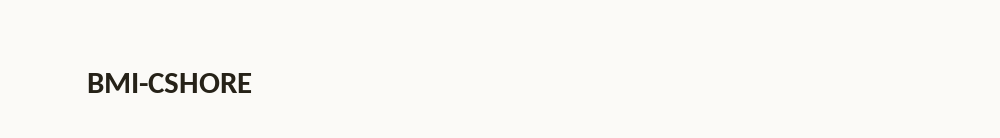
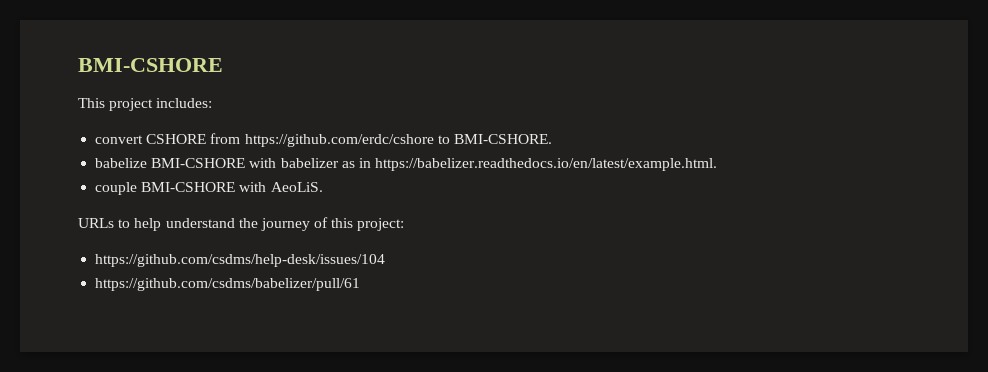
[87,73,252,93] BMI-CSHORE -> [78,58,223,72] [78,98,213,111] [95,133,552,147] [95,158,718,171] [95,182,323,195] [78,217,405,231] [95,254,386,267] [95,278,361,291] BMI-CSHORE // This project includes: // convert CSHORE from https://github.com/erdc/cshore to BMI-CSHORE. // babelize BMI-CSHORE with babelizer as in https://babelizer.readthedocs.io/en/latest/example.html. // couple BMI-CSHORE with AeoLiS. // URLs to help understand the journey of this project: // https://github.com/csdms/help-desk/issues/104 // https://github.com/csdms/babelizer/pull/61

